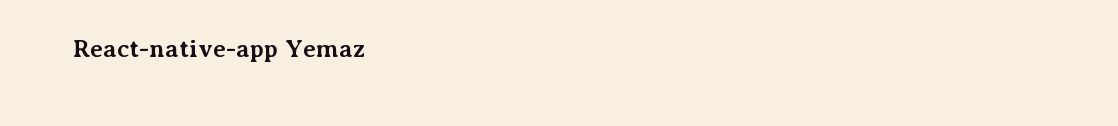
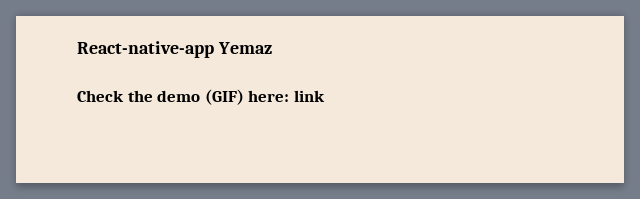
(365, 48) none -> [77,89,325,105] // Check the demo (GIF) here: link

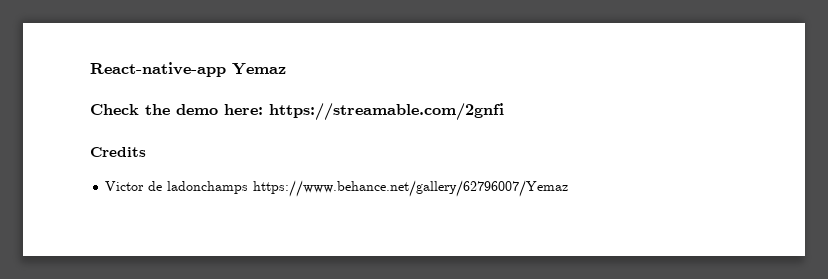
[204,89,325,105] (GIF) here: link -> [224,103,504,121] [90,147,146,157] [105,180,569,197] here: https://streamable.com/2gnfi // Credits // Victor de ladonchamps https://www.behance.net/gallery/62796007/Yemaz

